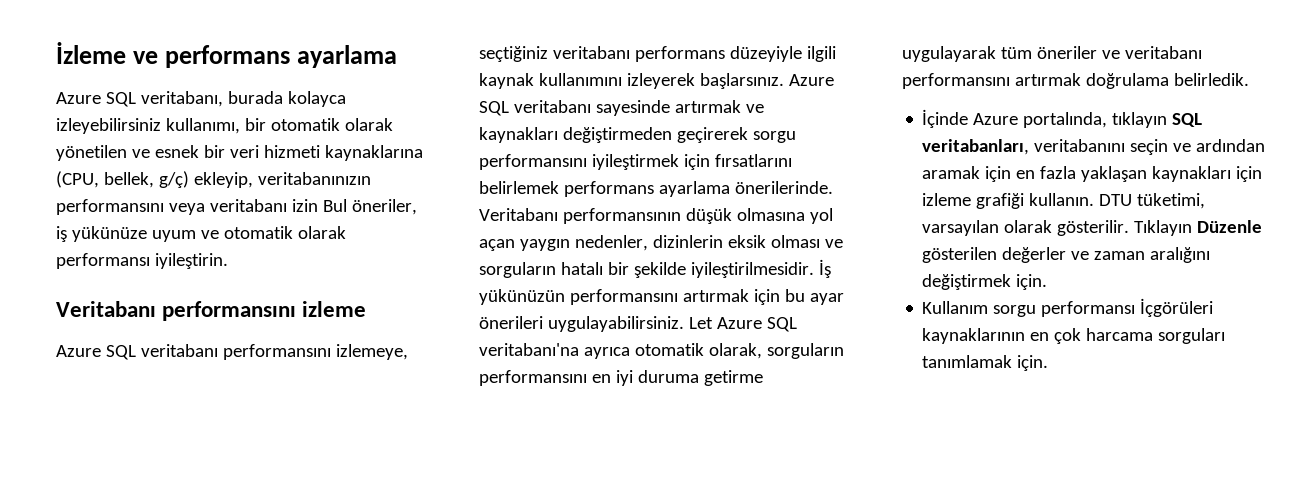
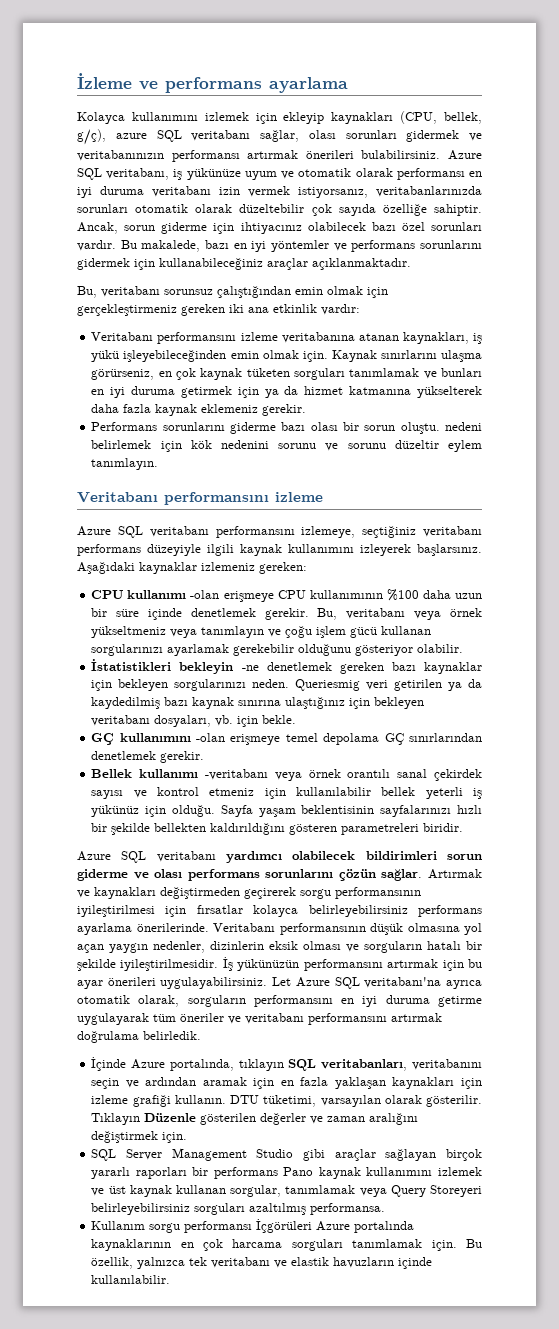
[56,91,346,107] [56,118,393,134] [56,145,423,161] [56,171,371,188] [56,199,417,215] Azure SQL veritabanı, burada kolayca izleyebilirsiniz kullanımı, bir otomatik olarak yönetilen ve esnek bir veri hizmeti kaynaklarına (CPU, bellek, g/ç) ekleyip, veritabanınızın performansını veya veritabanı izin Bul öneriler, -> [77,111,482,124] [77,129,482,145] [77,150,482,162] [77,168,170,180] Kolayca kullanımını izlemek için ekleyip kaynakları (CPU, bellek, g/ç), azure SQL veritabanı sağlar, olası sorunları gidermek ve veritabanınızın performansı artırmak önerileri bulabilirsiniz. Azure SQL veritabanı,
[154,253,228,269] iyileştirin. -> [469,171,483,177] [77,186,482,198] [77,204,483,216] [77,222,482,234] [77,240,482,252] [77,258,411,270] [77,286,388,298] [77,304,360,316] [91,332,482,344] [91,350,482,362] [91,368,482,380] [91,386,482,398] [91,404,307,416] [91,422,482,434] [91,440,482,452] [91,458,159,470] en iyi duruma veritabanı izin vermek istiyorsanız, veritabanlarınızda sorunları otomatik olarak düzeltebilir çok sayıda özelliğe sahiptir. Ancak, sorun giderme için ihtiyacınız olabilecek bazı özel sorunları vardır. Bu makalede, bazı en iyi yöntemler ve performans sorunlarını gidermek için kullanabileceğiniz araçlar açıklanmaktadır. // Bu, veritabanı sorunsuz çalıştığından emin olmak için gerçekleştirmeniz gereken iki ana etkinlik vardır: // Veritabanı performansını izleme veritabanına atanan kaynakları, iş yükü işleyebileceğinden emin olmak için. Kaynak sınırlarını ulaşma görürseniz, en çok kaynak tüketen sorguları tanımlamak ve bunları en iyi duruma getirmek için ya da hizmet katmanına yükselterek daha fazla kaynak eklemeniz gerekir. // Performans sorunlarını giderme bazı olası bir sorun oluştu. nedeni belirlemek için kök nedenini sorunu ve sorunu düzeltir eylem tanımlayın.
[788,74,834,86] [479,100,741,116] Azure SQL veritabanı sayesinde artırmak -> [77,562,307,574] [91,589,482,602] [91,608,482,620] [91,626,432,638] [91,644,464,656] [91,659,482,674] [91,679,482,691] [91,697,425,709] [91,715,297,727] [91,733,482,745] [91,751,205,763] [91,769,482,781] [91,787,482,799] [91,805,482,817] [91,823,464,835] [77,851,482,863] [77,869,482,881] Aşağıdaki kaynaklar izlemeniz gereken: // CPU kullanımı -olan erişmeye CPU kullanımının %100 daha uzun bir süre içinde denetlemek gerekir. Bu, veritabanı veya örnek yükseltmeniz veya tanımlayın ve çoğu işlem gücü kullanan sorgularınızı ayarlamak gerekebilir olduğunu gösteriyor olabilir. // İstatistikleri bekleyin -ne denetlemek gereken bazı kaynaklar için bekleyen sorgularınızı neden. Queriesmig veri getirilen ya da kaydedilmiş bazı kaynak sınırına ulaştığınız için bekleyen veritabanı dosyaları, vb. için bekle. // GÇ kullanımını -olan erişmeye temel depolama GÇ sınırlarından denetlemek gerekir. // Bellek kullanımı -veritabanı veya örnek orantılı sanal çekirdek sayısı ve kontrol etmeniz için kullanılabilir bellek yeterli iş yükünüz için olduğu. Sayfa yaşam beklentisinin sayfalarınızı hızlı bir şekilde bellekten kaldırıldığını gösteren parametreleri biridir. // Azure SQL veritabanı yardımcı olabilecek bildirimleri sorun giderme ve olası performans sorunlarını çözün sağlar. Artırmak
[479,154,792,170] [479,181,559,194] performansını iyileştirmek için fırsatlarını belirlemek -> [335,887,421,899] [77,905,408,917] performansının iyileştirilmesi için fırsatlar kolayca belirleyebilirsiniz
(1048, 282) none -> [91,1148,482,1161] [91,1167,482,1179] [91,1185,482,1197] [91,1203,386,1215] // SQL Server Management Studio gibi araçlar sağlayan birçok yararlı raporları bir performans Pano kaynak kullanımını izlemek ve üst kaynak kullanan sorgular, tanımlamak veya Query Storeyeri belirleyebilirsiniz sorguları azaltılmış performansa.
(1214, 307) none -> [316,1221,415,1233] Azure portalında
(1049, 363) none -> [466,1239,482,1248] [91,1257,433,1269] [91,1275,171,1284] Bu özellik, yalnızca tek veritabanı ve elastik havuzların içinde kullanılabilir.

